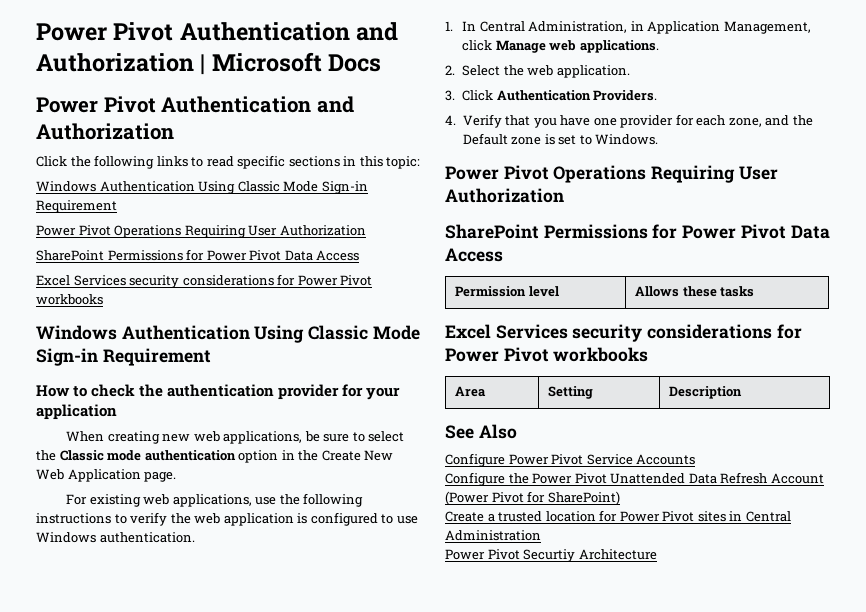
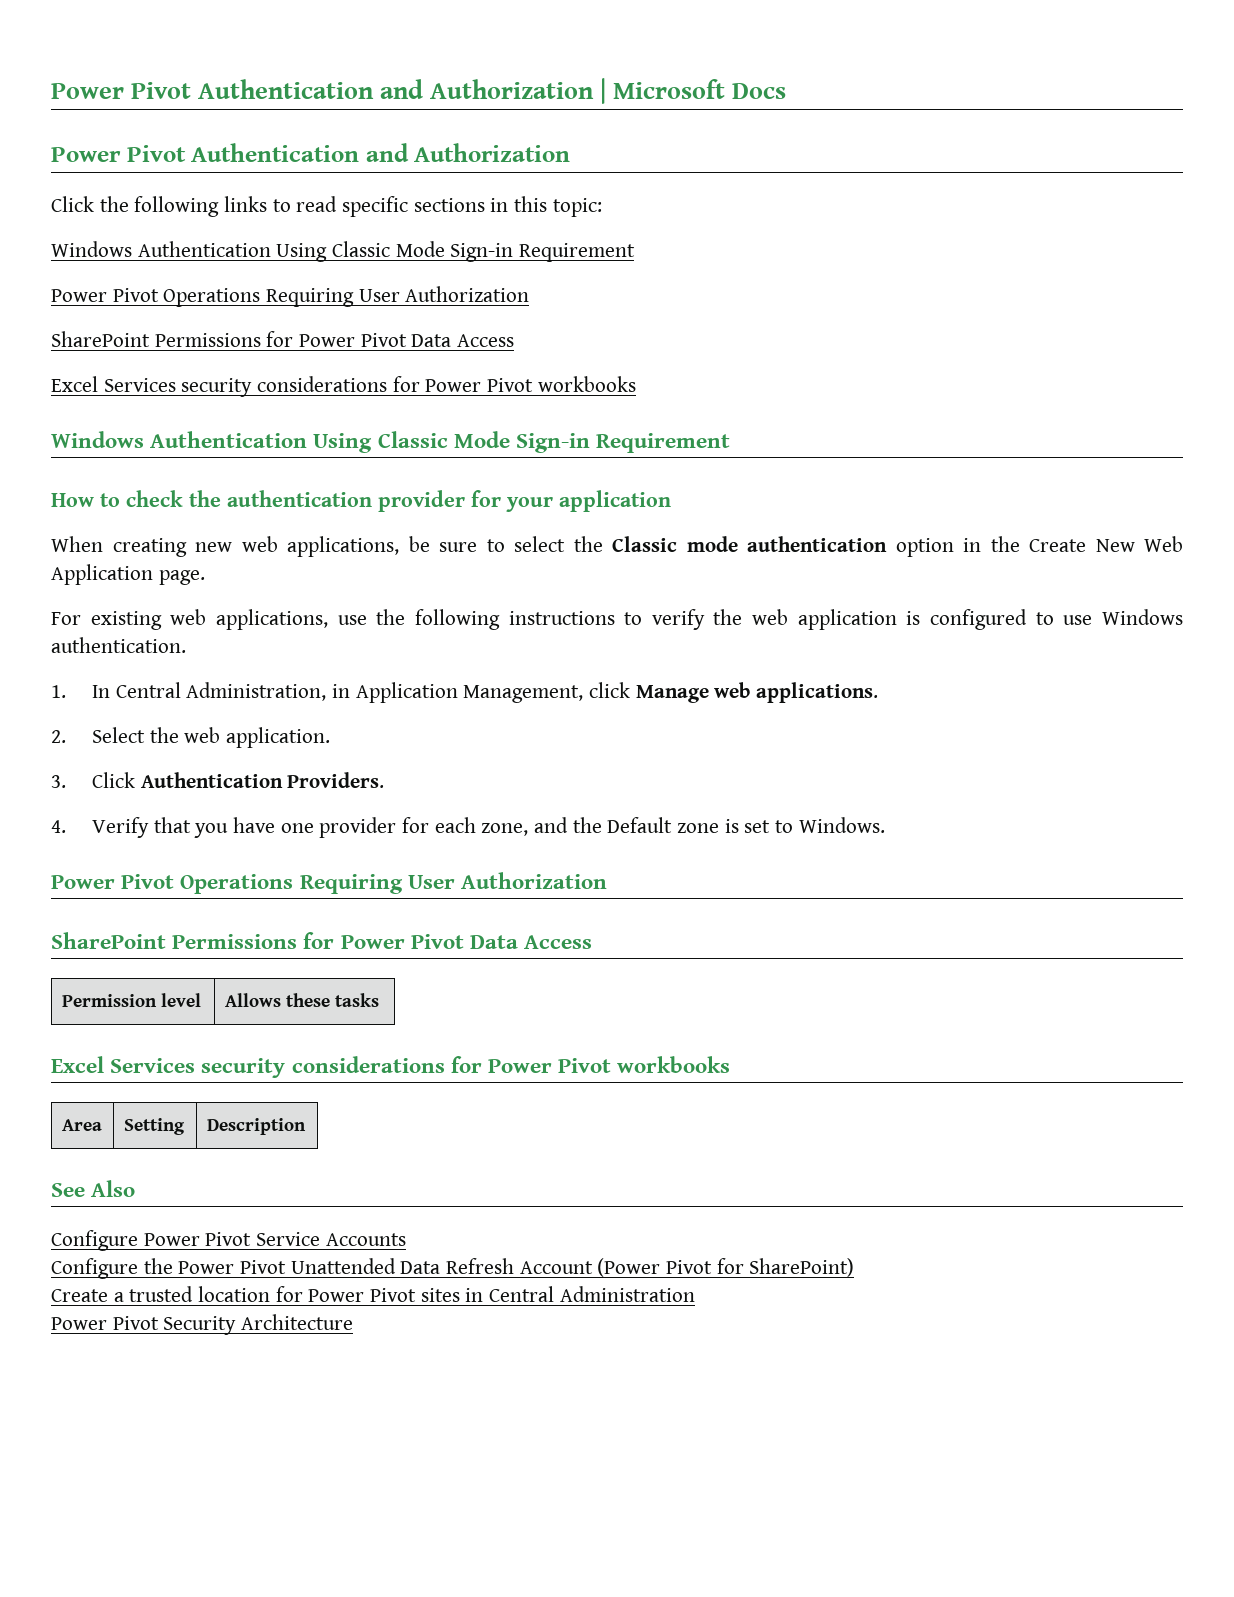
[523,549,576,562] Securtiy -> [163,1316,237,1335] Security

